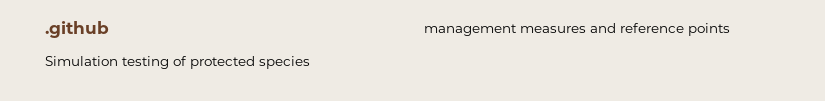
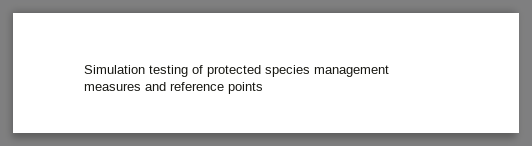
[45,21,109,38] .github // -> (84, 69) none

